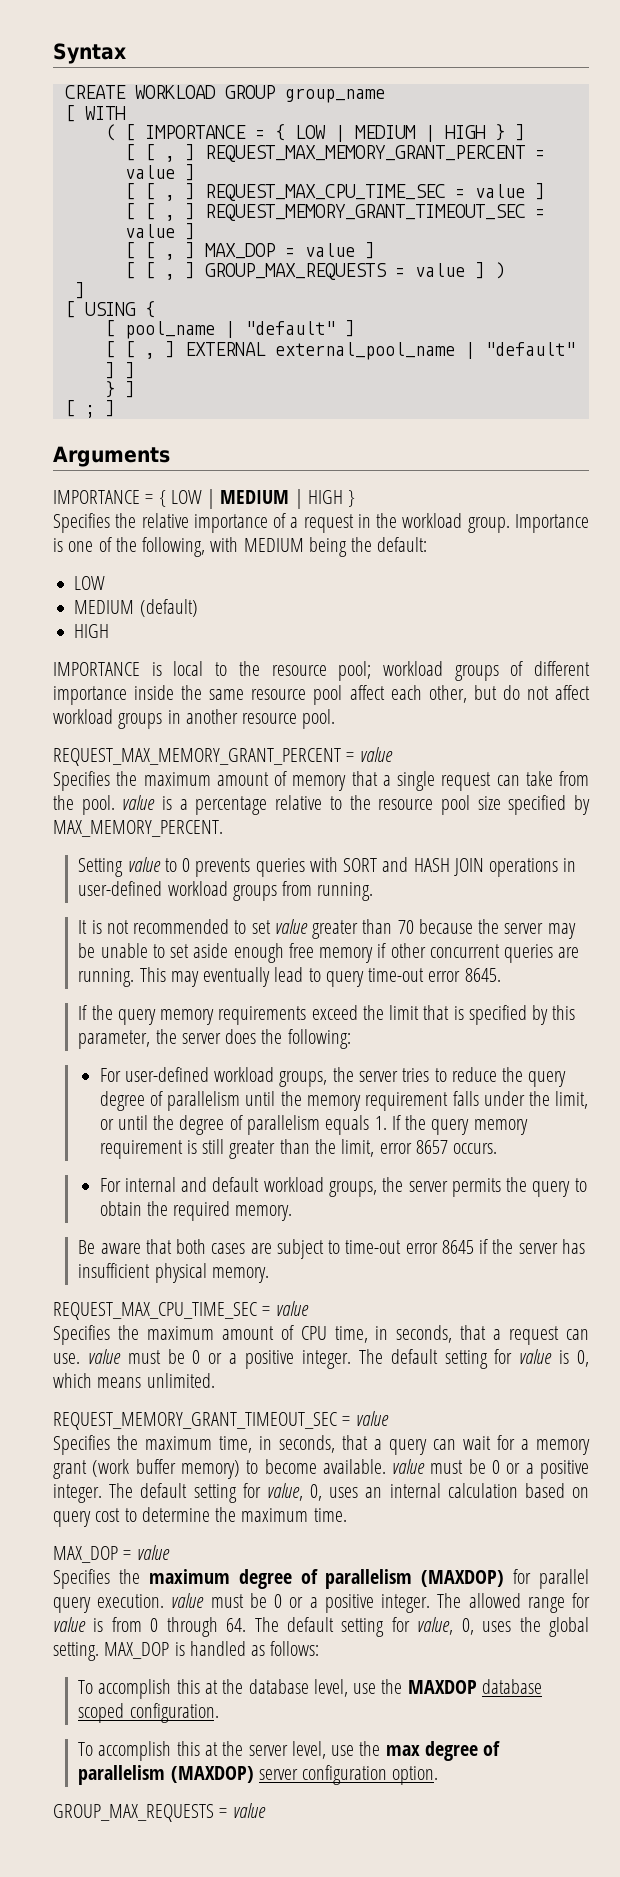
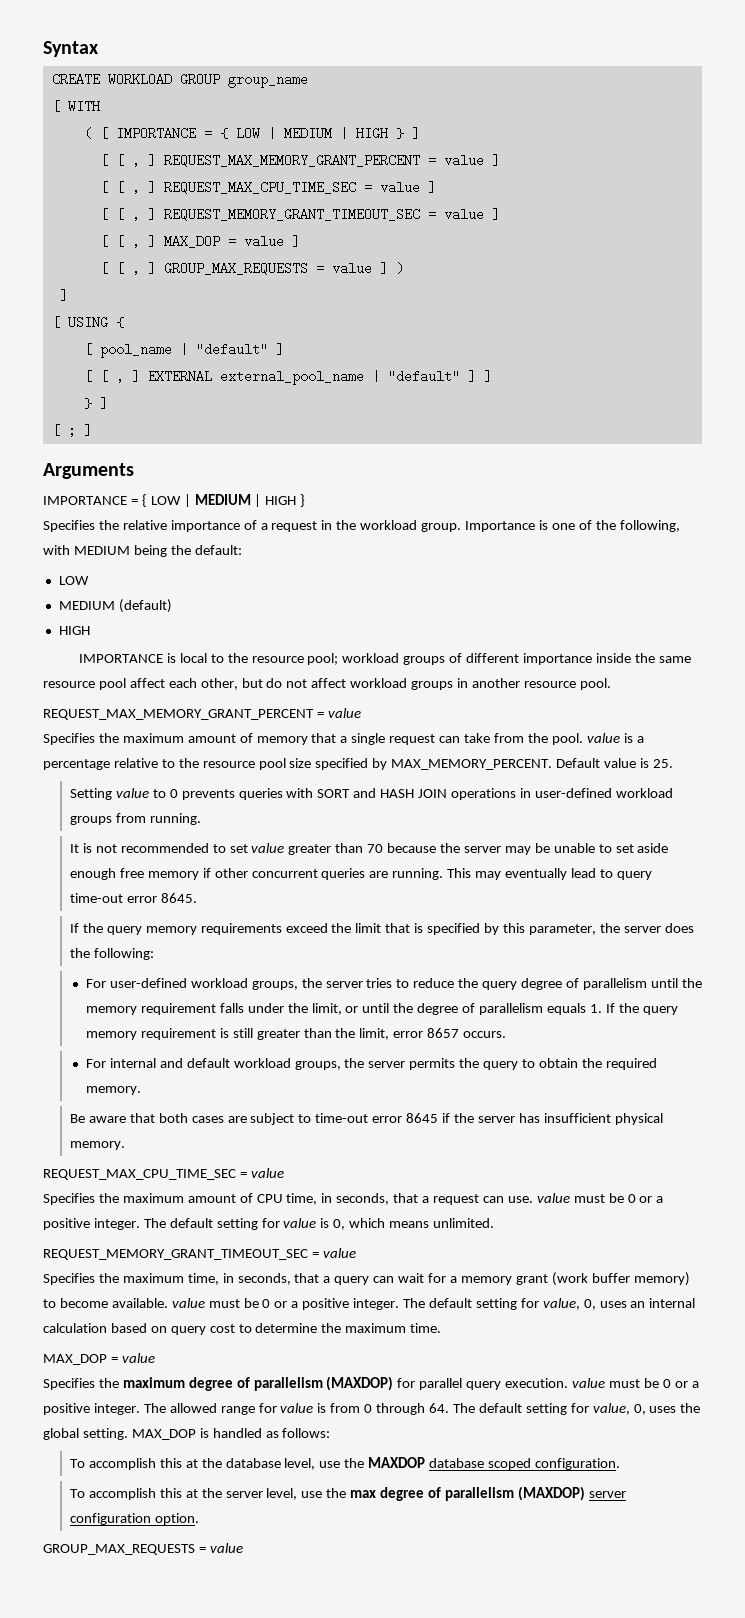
(223, 828) none -> [556,758,673,768] Default value is 25.

